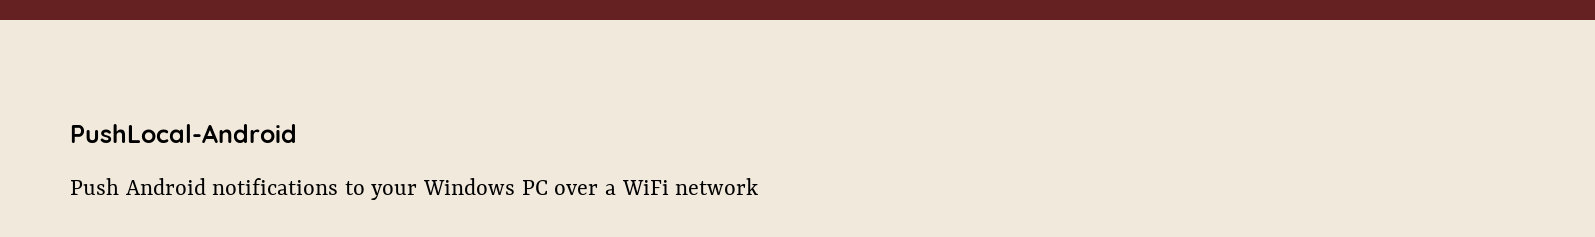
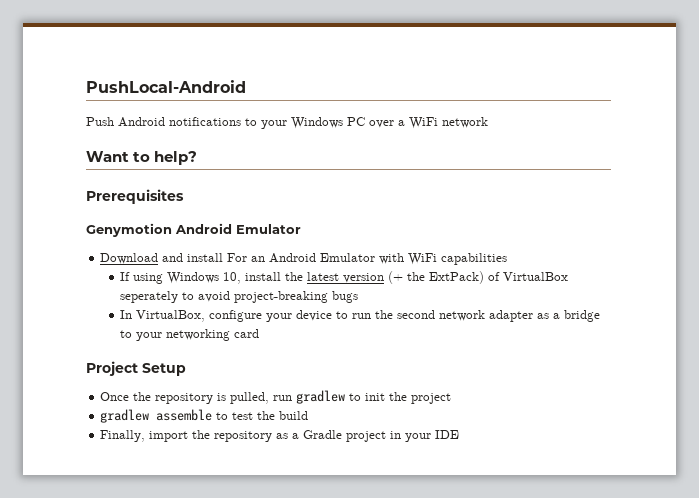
(759, 186) none -> [86,151,198,165] [86,189,184,204] [86,223,301,237] [100,253,508,265] [120,271,569,284] [120,291,359,303] [120,310,601,322] [120,329,260,341] [86,361,186,376] [100,390,452,404] [100,409,309,423] [100,430,460,442] // Want to help? // Prerequisites // Genymotion Android Emulator // Download and install For an Android Emulator with WiFi capabilities // If using Windows 10, install the latest version (+ the ExtPack) of VirtualBox seperately to avoid project-breaking bugs // In VirtualBox, configure your device to run the second network adapter as a bridge to your networking card // Project Setup // Once the repository is pulled, run gradlew to init the project // gradlew assemble to test the build // Finally, import the repository as a Gradle project in your IDE

